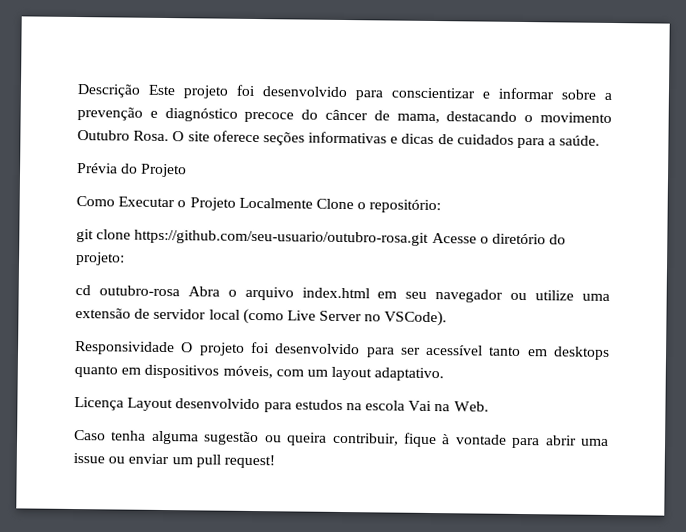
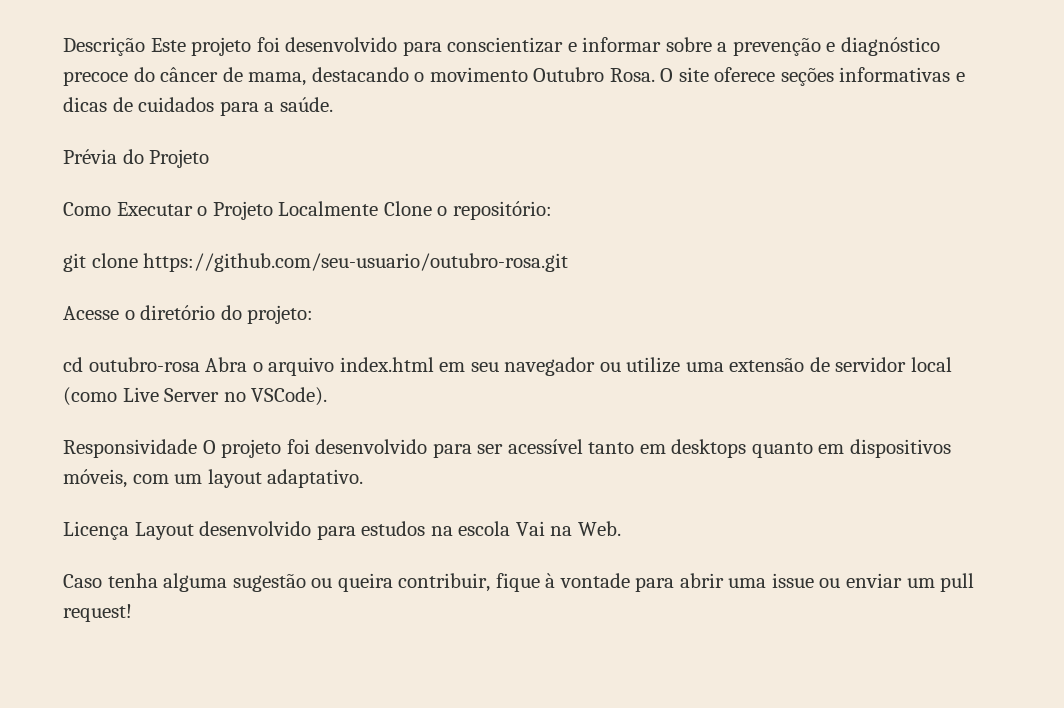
(430, 237) none -> (569, 262) //

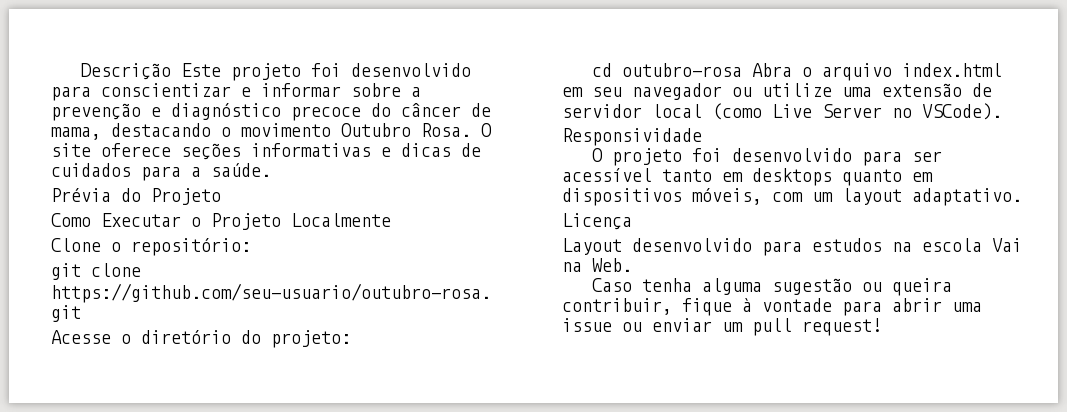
(379, 208) none -> (391, 220) //
(197, 448) none -> (702, 137) //
(129, 530) none -> (632, 221) //

